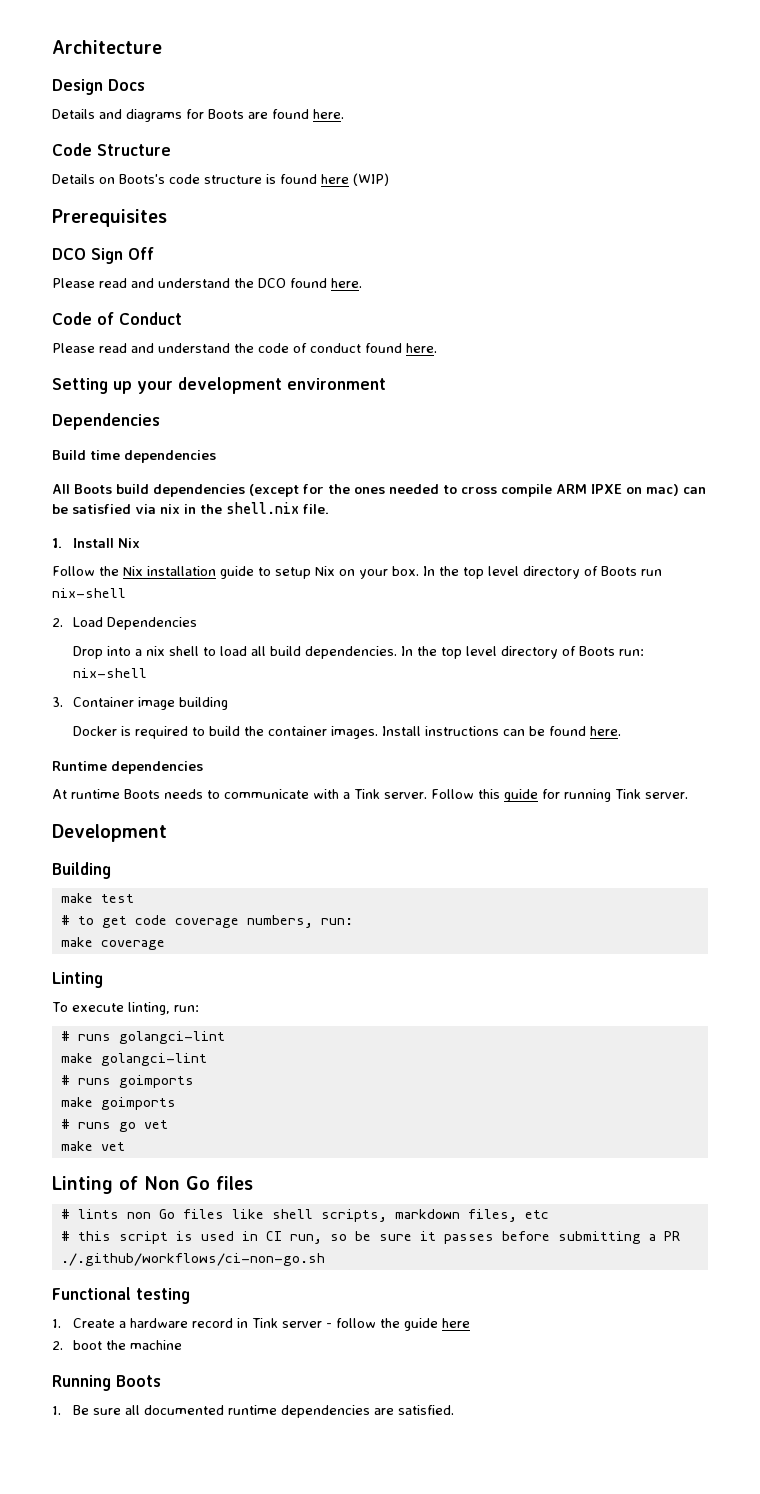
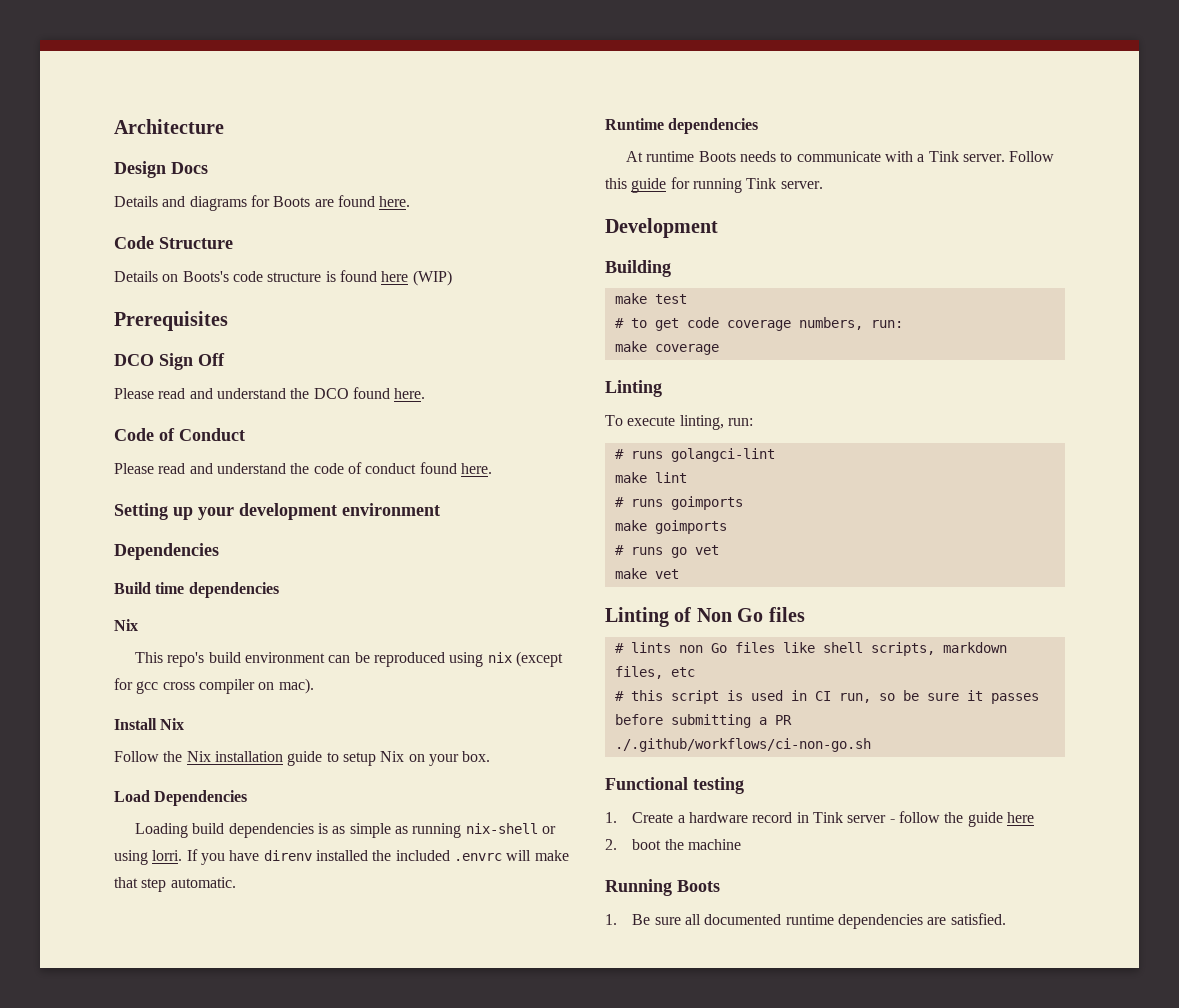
[52,484,706,497] [52,502,329,514] [52,538,62,548] All Boots build dependencies (except for the ones needed to cross compile ARM IPXE on mac) can be satisfied via nix in the shell.nix file. // 1. -> [114,619,138,631] [135,651,563,667] [114,678,314,694] Nix // This repo's build environment can be reproduced using nix (except for gcc cross compiler on mac). //
[423,566,662,579] [52,588,126,598] [52,617,198,630] [73,646,645,659] [73,668,148,678] [52,697,229,710] [73,726,622,739] In the top level directory of Boots run nix-shell // 2. Load Dependencies // Drop into a nix shell to load all build dependencies. In the top level directory of Boots run: nix-shell // 3. Container image building // Docker is required to build the container images. Install instructions can be found here. -> [114,790,248,806] [135,823,556,838] [114,849,569,865] [114,877,236,892] // Load Dependencies // Loading build dependencies is as simple as running nix-shell or using lorri. If you have direnv installed the included .envrc will make that step automatic.
[100,1053,207,1066] golangci-lint -> [654,472,687,483] lint

